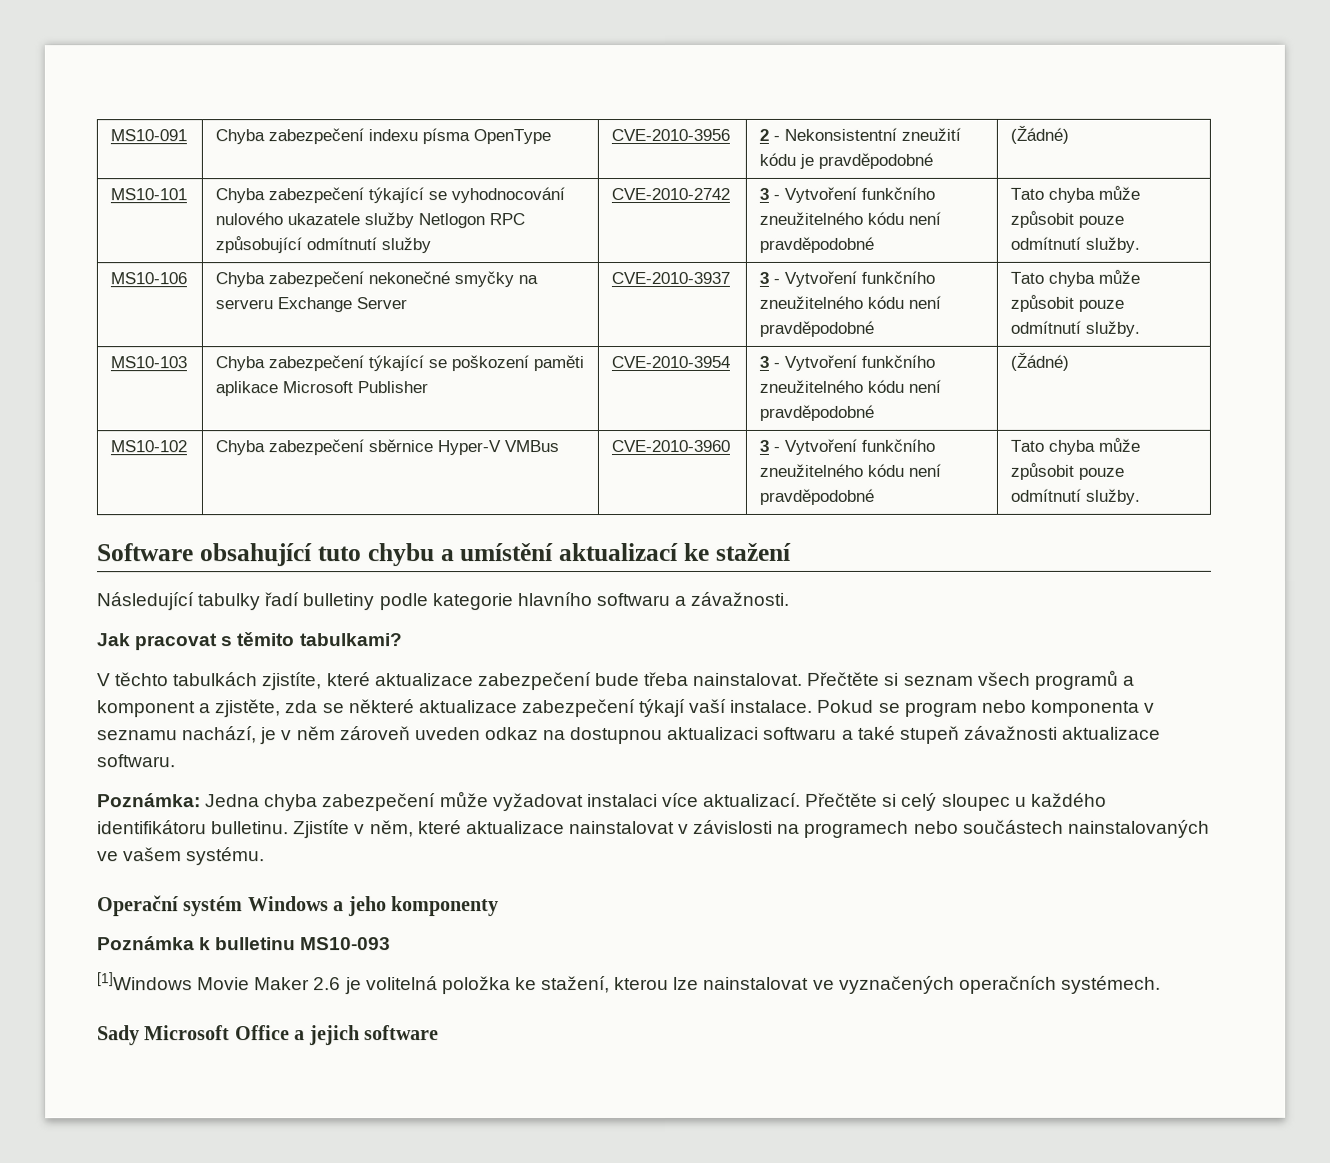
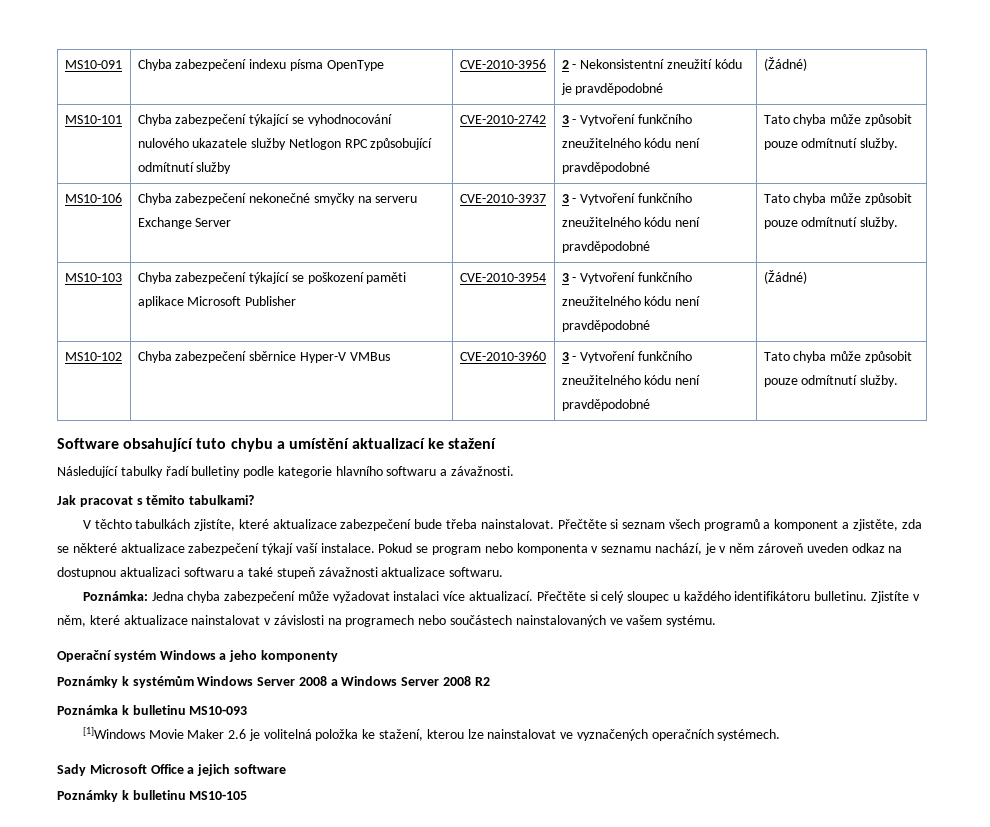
(499, 906) none -> [57,676,490,688] // Poznámky k systémům Windows Server 2008 a Windows Server 2008 R2
(439, 1033) none -> [57,790,248,802] // Poznámky k bulletinu MS10-105

